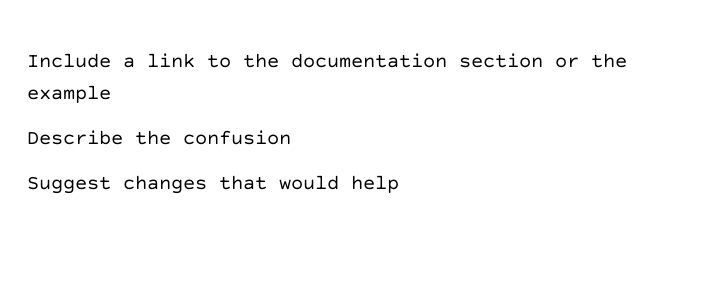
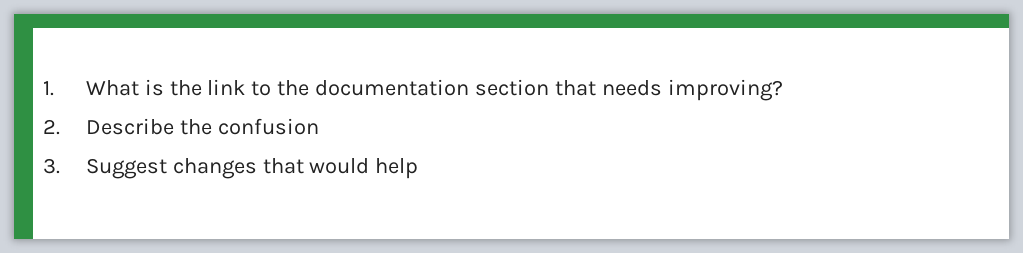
[27,53,135,68] Include a -> [43,79,202,96] 1. What is the
[555,53,627,68] [27,85,111,103] or the example // -> [555,79,784,101] [43,119,60,135] that needs improving? // 2.
(291, 137) none -> [43,158,60,174] 3.

